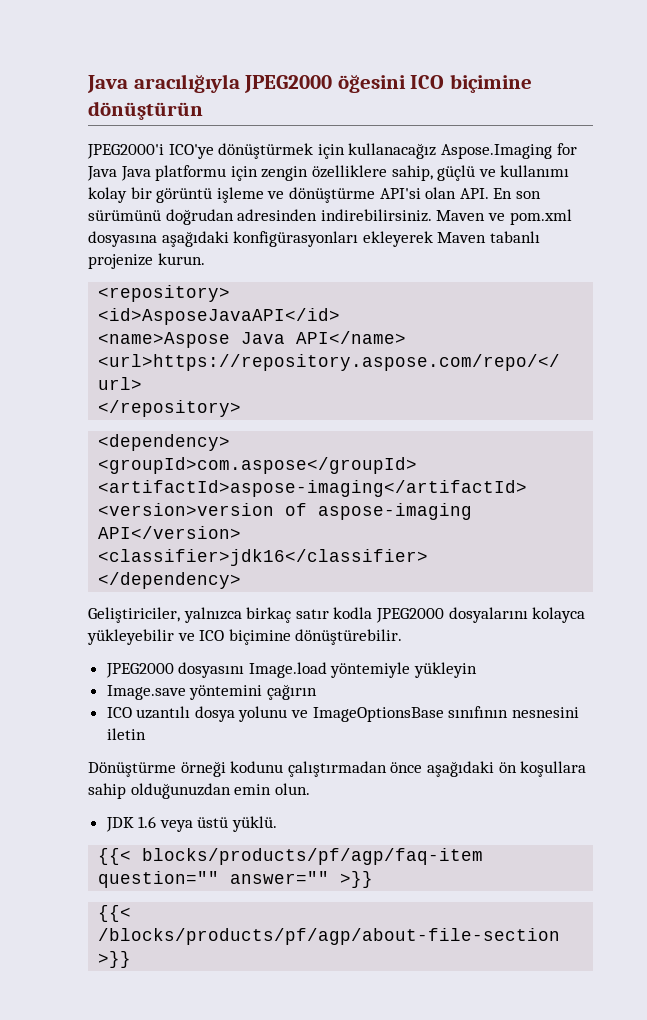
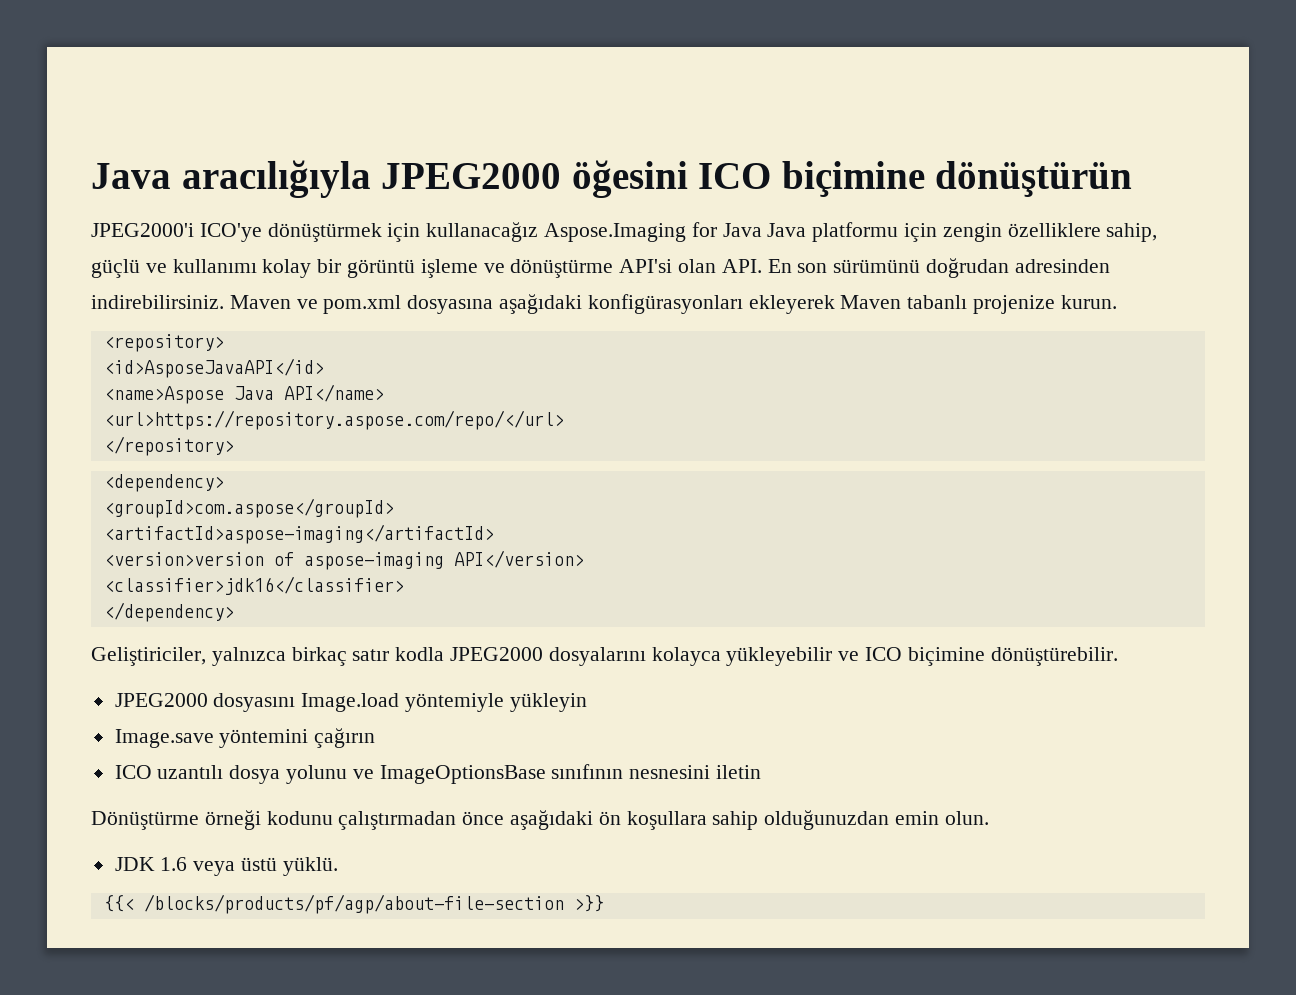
[98,848,484,865] [98,871,374,888] // {{< blocks/products/pf/agp/faq-item question="" answer="" >}} -> (338, 866) none

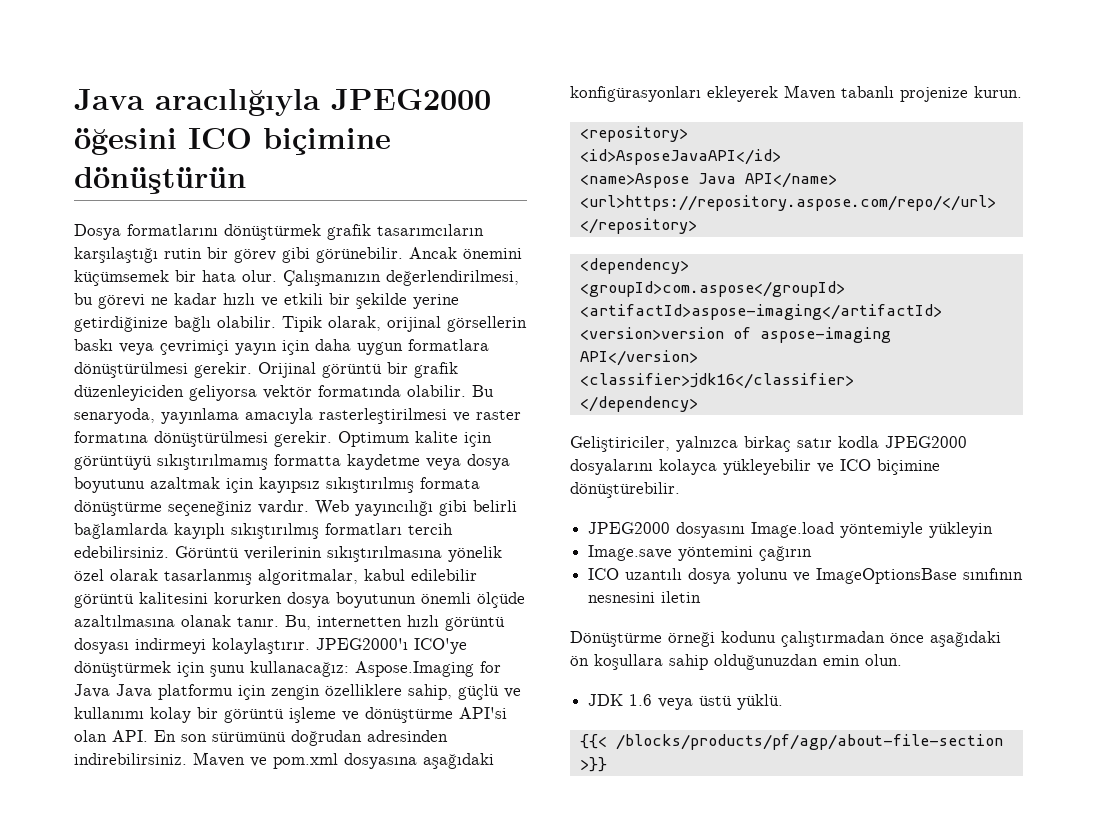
[91,223,194,237] JPEG2000'i -> [74,224,484,240] [74,247,522,263] [74,270,519,286] [74,293,459,309] [74,316,527,332] [74,339,489,355] [74,362,458,378] [74,385,494,401] [74,408,521,424] [74,431,492,447] [74,454,510,470] [74,477,480,493] [74,500,517,516] [74,523,453,539] [74,546,502,562] [74,569,477,585] [74,592,525,608] [74,615,505,631] [74,638,408,654] Dosya formatlarını dönüştürmek grafik tasarımcıların karşılaştığı rutin bir görev gibi görünebilir. Ancak önemini küçümsemek bir hata olur. Çalışmanızın değerlendirilmesi, bu görevi ne kadar hızlı ve etkili bir şekilde yerine getirdiğinize bağlı olabilir. Tipik olarak, orijinal görsellerin baskı veya çevrimiçi yayın için daha uygun formatlara dönüştürülmesi gerekir. Orijinal görüntü bir grafik düzenleyiciden geliyorsa vektör formatında olabilir. Bu senaryoda, yayınlama amacıyla rasterleştirilmesi ve raster formatına dönüştürülmesi gerekir. Optimum kalite için görüntüyü sıkıştırılmamış formatta kaydetme veya dosya boyutunu azaltmak için kayıpsız sıkıştırılmış formata dönüştürme seçeneğiniz vardır. Web yayıncılığı gibi belirli bağlamlarda kayıplı sıkıştırılmış formatları tercih edebilirsiniz. Görüntü verilerinin sıkıştırılmasına yönelik özel olarak tasarlanmış algoritmalar, kabul edilebilir görüntü kalitesini korurken dosya boyutunun önemli ölçüde azaltılmasına olanak tanır. Bu, internetten hızlı görüntü dosyası indirmeyi kolaylaştırır. JPEG2000'ı
[426,222,539,242] kullanacağız -> [210,661,349,677] şunu kullanacağız:

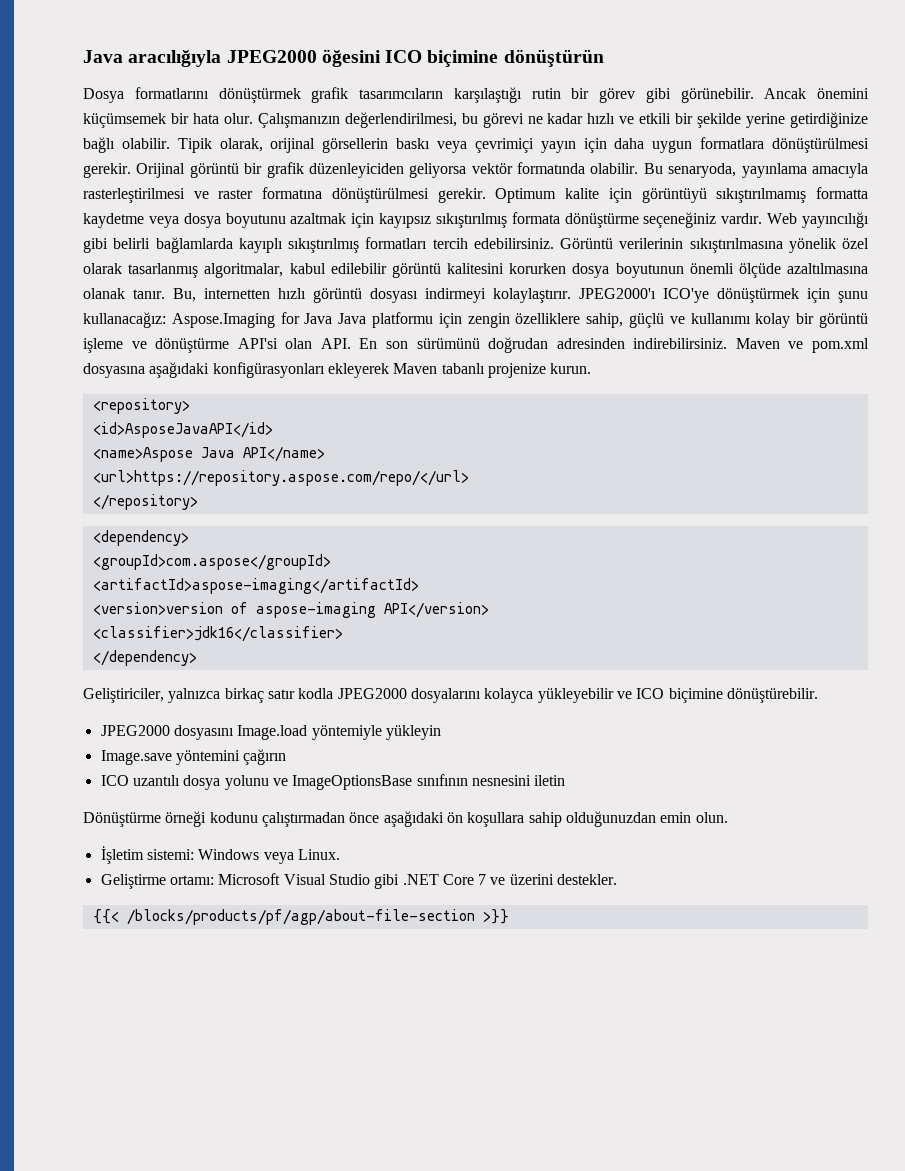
[588,694,784,710] JDK 1.6 veya üstü yüklü. -> [100,846,340,864] [100,873,618,889] İşletim sistemi: Windows veya Linux. // Geliştirme ortamı: Microsoft Visual Studio gibi .NET Core 7 ve üzerini destekler.

